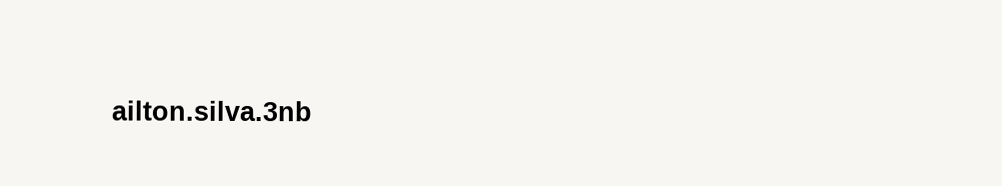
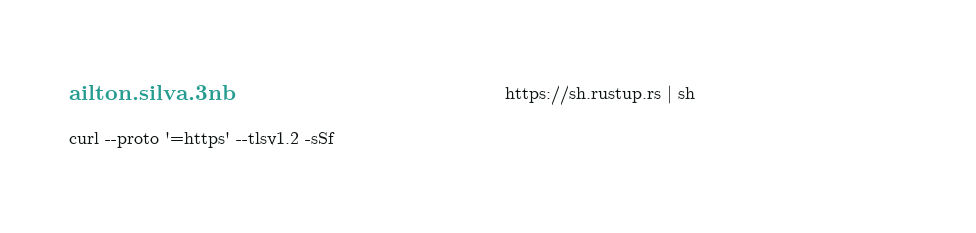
(312, 111) none -> [69,132,335,148] [505,85,695,106] // curl --proto '=https' --tlsv1.2 -sSf https://sh.rustup.rs | sh

